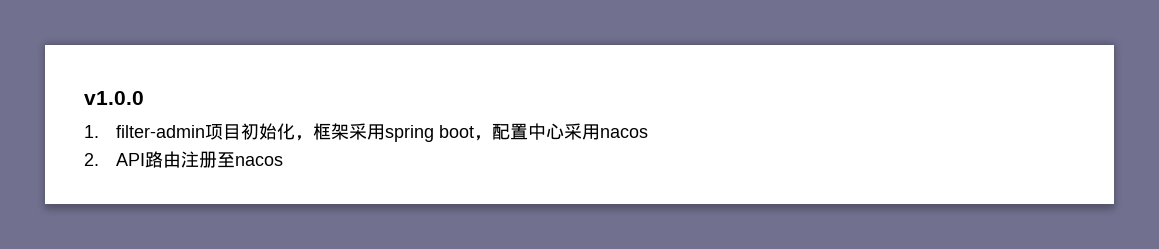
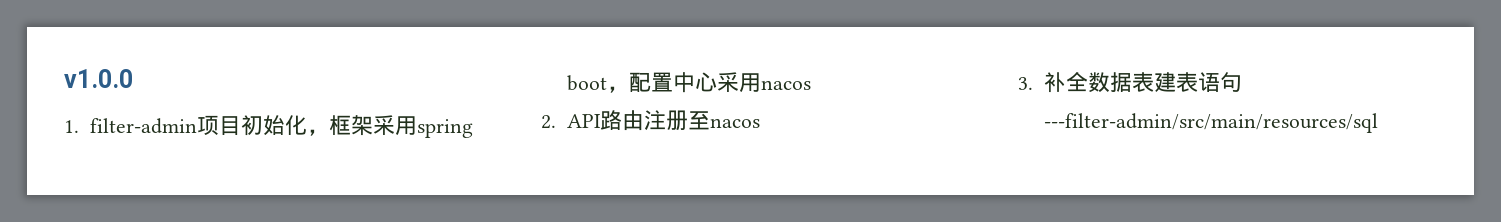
(284, 161) none -> [1018,72,1243,93] [1044,113,1379,133] // 3.补全数据表建表语句---filter-admin/src/main/resources/sql

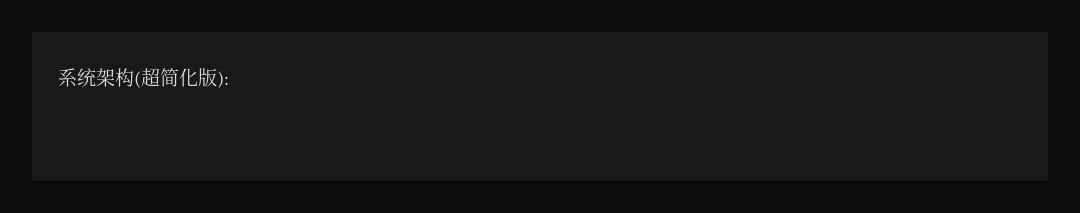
[64,69,133,88] [64,115,474,138] [567,72,812,93] [541,110,761,131] [1018,72,1243,93] [1044,113,1379,133] v1.0.0 // 1. filter-admin项目初始化，框架采用spring boot，配置中心采用nacos // 2. API路由注册至nacos // 3.补全数据表建表语句---filter-admin/src/main/resources/sql -> [58,68,229,88] 系统架构(超简化版):

